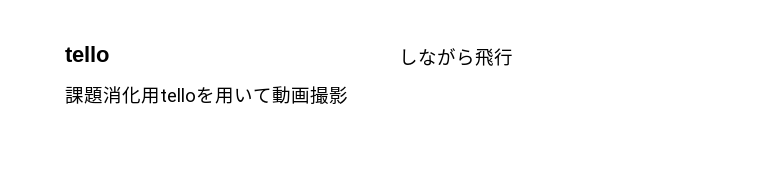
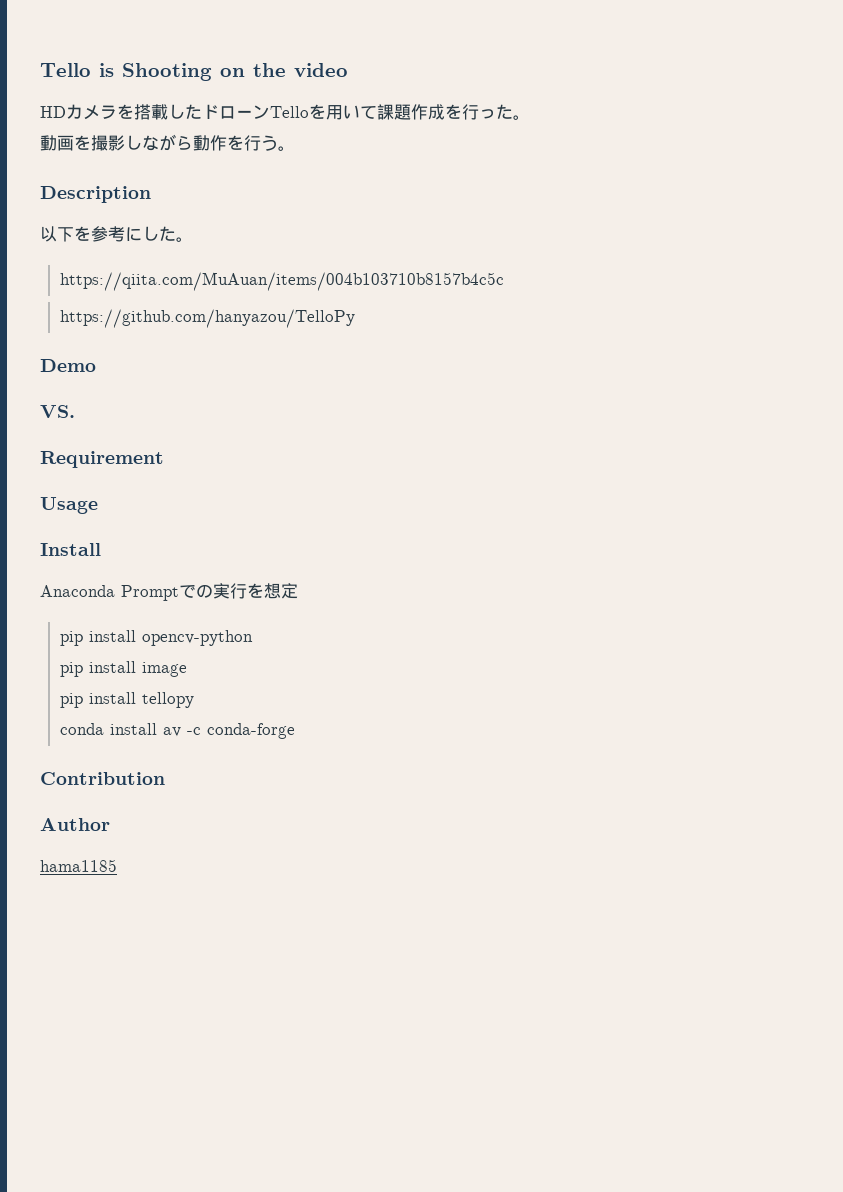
[65,46,109,62] [65,86,348,105] [399,48,513,66] tello // 課題消化用telloを用いて動画撮影しながら飛行 -> [40,63,348,81] [40,104,530,120] [40,134,295,151] [40,186,151,203] [40,226,193,242] [59,272,504,291] [59,309,355,328] [40,359,96,372] [40,405,75,418] [40,451,164,468] [40,497,98,514] [40,543,101,556] [40,583,298,601] [59,630,253,646] [59,661,187,677] [59,692,194,708] [59,723,295,739] [40,772,165,785] [40,818,110,831] [40,859,117,872] Tello is Shooting on the video // HDカメラを搭載したドローンTelloを用いて課題作成を行った。 // 動画を撮影しながら動作を行う。 // Description // 以下を参考にした。 // https://qiita.com/MuAuan/items/004b103710b8157b4c5c // https://github.com/hanyazou/TelloPy // Demo // VS. // Requirement // Usage // Install // Anaconda Promptでの実行を想定 // pip install opencv-python // pip install image // pip install tellopy // conda install av -c conda-forge // Contribution // Author // hama1185

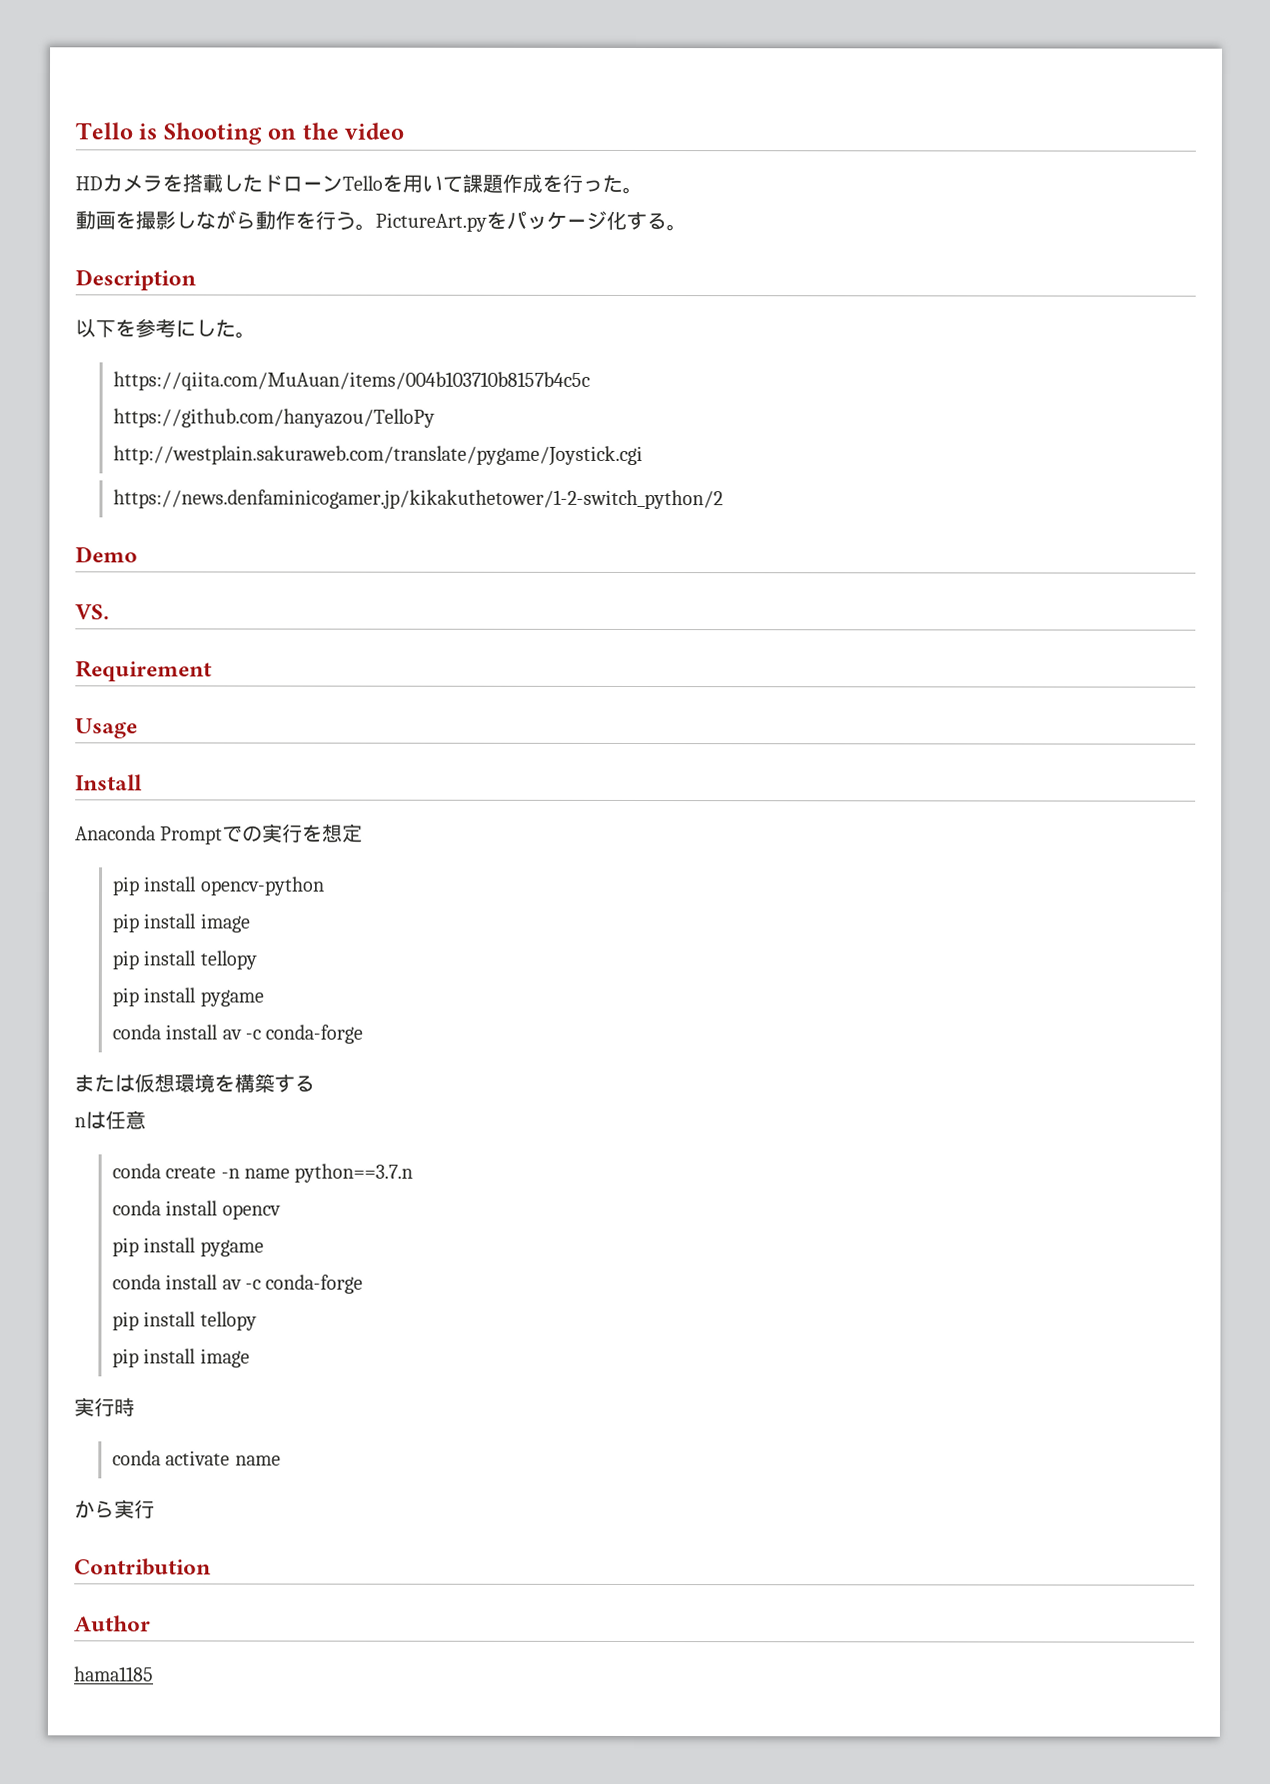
(295, 148) none -> [375,210,687,232] PictureArt.pyをパッケージ化する。
(355, 318) none -> [112,445,643,467] [112,489,723,510] // http://westplain.sakuraweb.com/translate/pygame/Joystick.cgi // https://news.denfaminicogamer.jp/kikakuthetower/1-2-switch_python/2
[59,723,295,739] // conda install av -c conda-forge -> [111,987,264,1007] [111,1024,364,1044] [74,1073,315,1093] [74,1110,146,1130] [111,1163,414,1183] [111,1200,281,1220] [111,1237,264,1257] [111,1274,364,1294] [111,1311,257,1331] [111,1348,250,1368] [74,1397,135,1417] [111,1450,281,1466] [74,1499,155,1519] // pip install pygame // conda install av -c conda-forge // または仮想環境を構築する // nは任意 // conda create -n name python==3.7.n // conda install opencv // pip install pygame // conda install av -c conda-forge // pip install tellopy // pip install image // 実行時 // conda activate name // から実行

